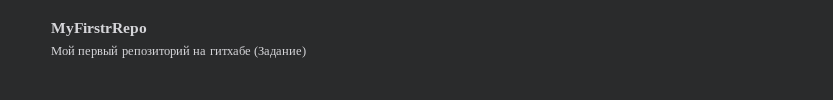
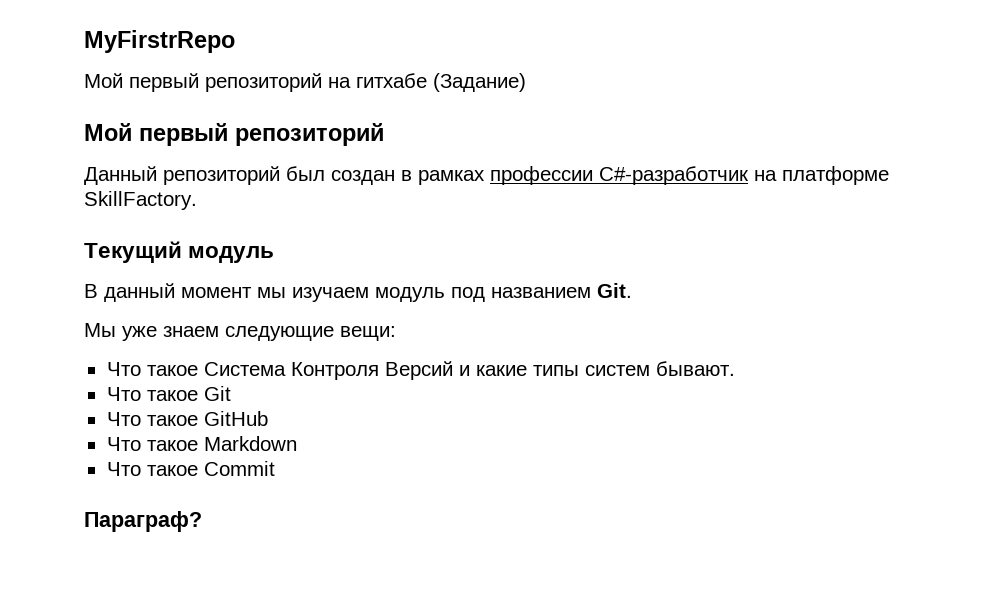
(306, 52) none -> [84,123,384,146] [84,166,889,185] [84,191,197,210] [84,241,275,263] [84,283,632,302] [84,323,396,341] [106,361,735,380] [106,386,231,401] [106,411,268,426] [106,436,297,451] [106,461,275,476] [84,511,202,532] // Мой первый репозиторий // Данный репозиторий был создан в рамках профессии C#-разработчик на платформе SkillFactory. // Текущий модуль // В данный момент мы изучаем модуль под названием Git. // Мы уже знаем следующие вещи: // Что такое Система Контроля Версий и какие типы систем бывают. // Что такое Git // Что такое GitHub // Что такое Markdown // Что такое Commit // Параграф?

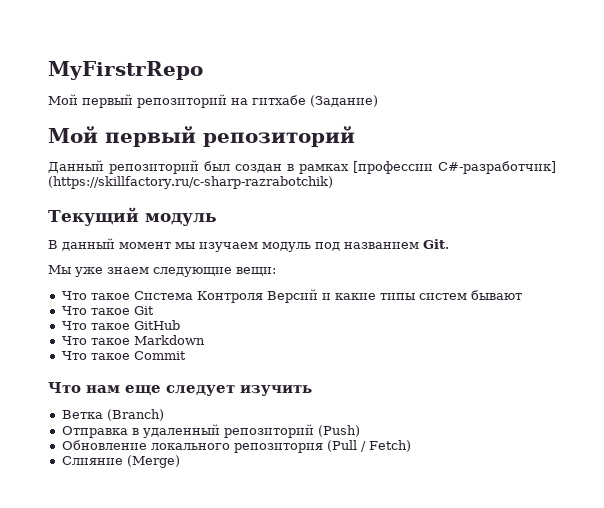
[490,166,889,185] [84,191,197,210] профессии C#-разработчик на платформе SkillFactory. -> [353,161,556,174] [48,176,333,189] [профессии C#-разработчик] (https://skillfactory.ru/c-sharp-razrabotchik)
[655,361,735,376] бывают. -> [470,290,522,300] бывают
[84,511,202,532] Параграф? -> [48,382,312,396] [61,409,164,421] [61,424,360,438] [61,440,411,453] [61,455,180,468] Что нам еще следует изучить // Ветка (Branch) // Отправка в удаленный репозиторий (Push) // Обновление локального репозитория (Pull / Fetch) // Слияние (Merge)

